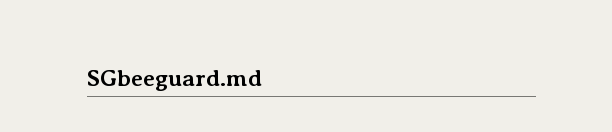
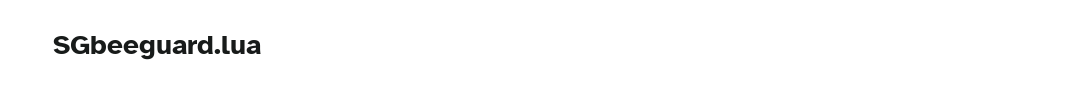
[87,70,262,91] SGbeeguard.md -> [53,36,261,60] SGbeeguard.lua

